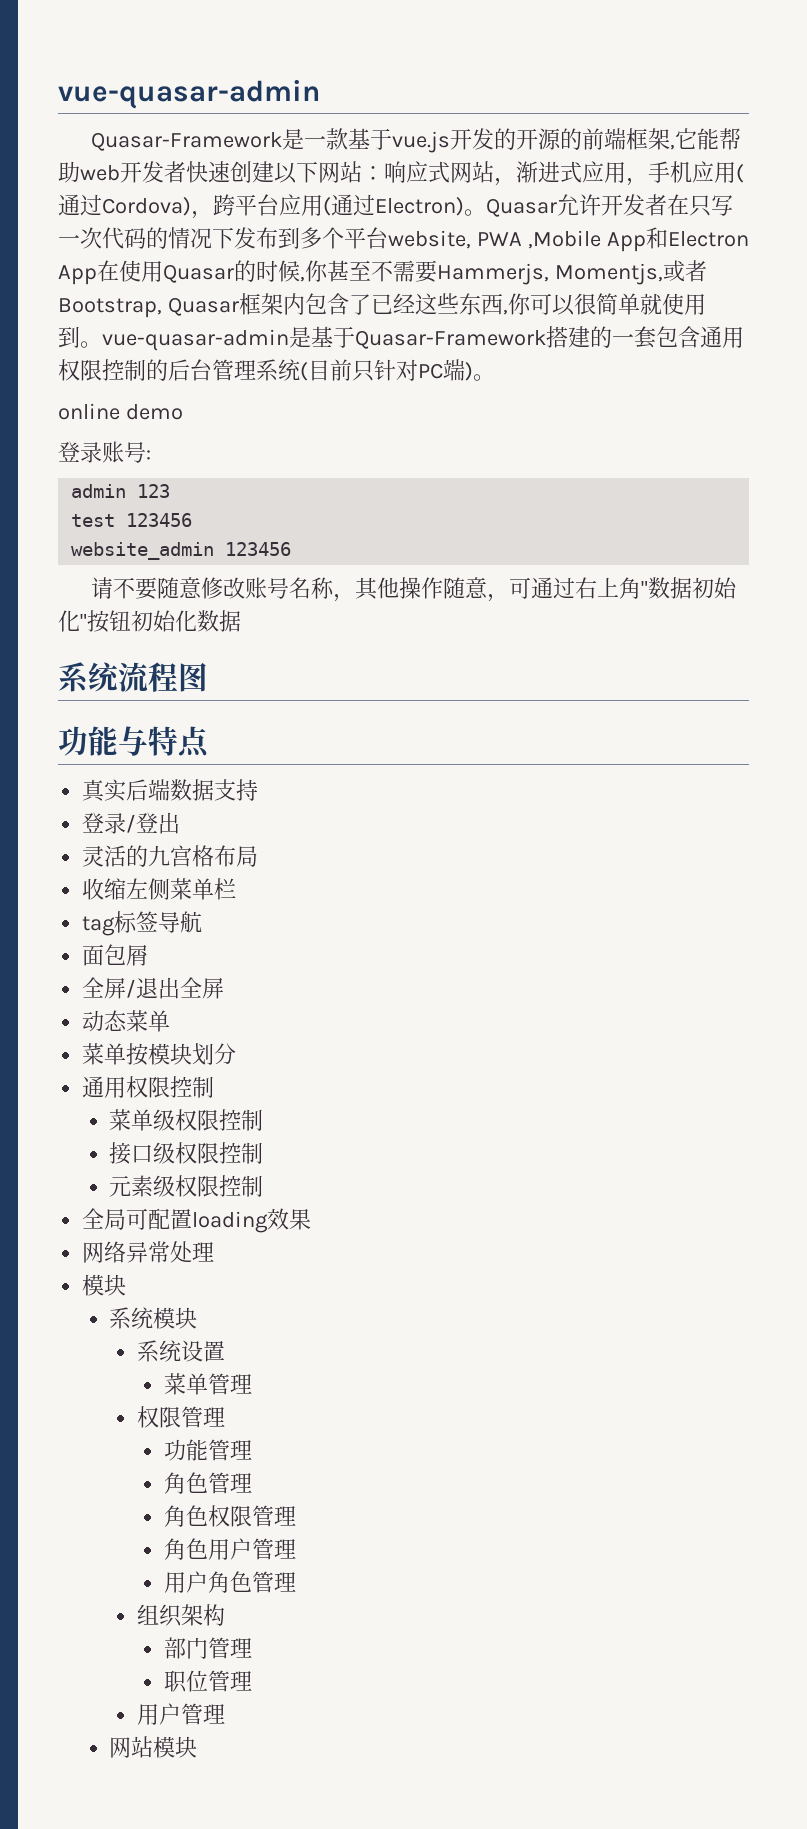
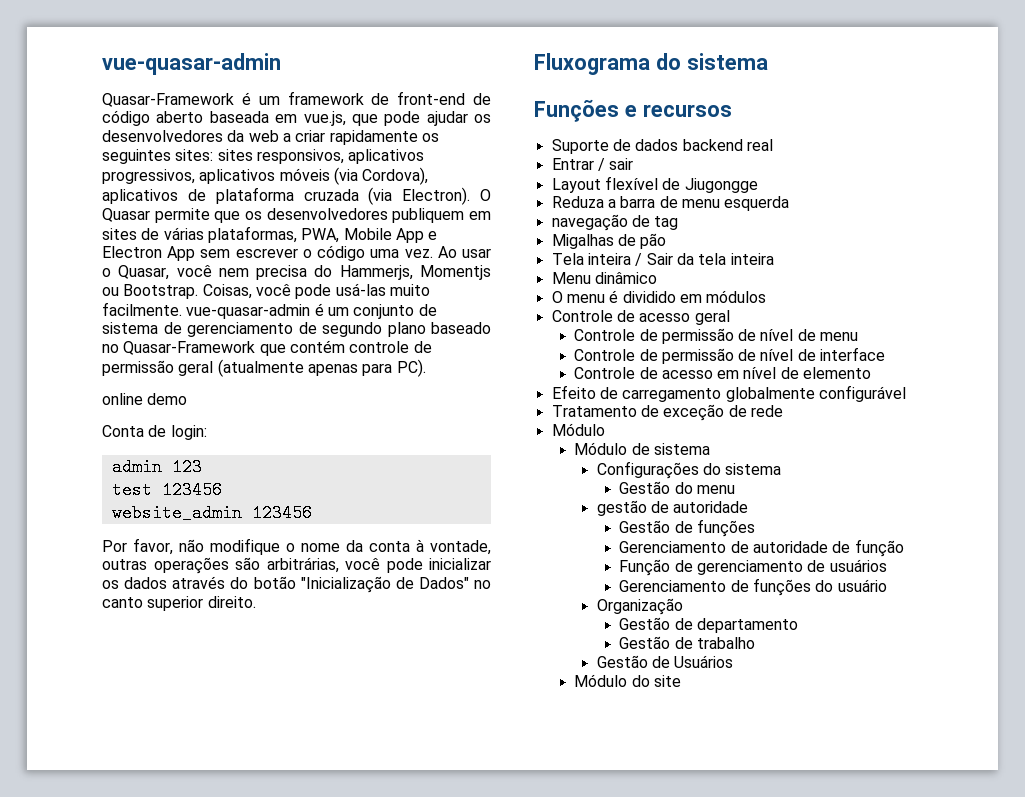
[281,128,741,153] [58,161,744,186] [58,194,733,219] [58,227,749,252] [58,260,707,285] [58,293,706,318] [58,326,744,351] [58,359,495,382] 是一款基于vue.js开发的开源的前端框架,它能帮助web开发者快速创建以下网站：响应式网站，渐进式应用，手机应用(通过Cordova)，跨平台应用(通过Electron)。Quasar允许开发者在只写一次代码的情况下发布到多个平台website, PWA ,Mobile App和Electron App在使用Quasar的时候,你甚至不需要Hammerjs, Momentjs,或者Bootstrap, Quasar框架内包含了已经这些东西,你可以很简单就使用到。vue-quasar-admin是基于Quasar-Framework搭建的一套包含通用权限控制的后台管理系统(目前只针对PC端)。 -> [241,91,491,105] [102,110,491,126] [102,130,439,145] [102,149,425,164] [102,167,429,185] [102,187,491,205] [102,208,492,223] [102,226,438,243] [102,245,492,261] [102,265,491,280] [102,283,430,299] [102,302,437,319] [102,322,491,337] [102,340,432,356] [102,359,426,377] é um framework de front-end de código aberto baseada em vue.js, que pode ajudar os desenvolvedores da web a criar rapidamente os seguintes sites: sites responsivos, aplicativos progressivos, aplicativos móveis (via Cordova), aplicativos de plataforma cruzada (via Electron). O Quasar permite que os desenvolvedores publiquem em sites de várias plataformas, PWA, Mobile App e Electron App sem escrever o código uma vez. Ao usar o Quasar, você nem precisa do Hammerjs, Momentjs ou Bootstrap. Coisas, você pode usá-las muito facilmente. vue-quasar-admin é um conjunto de sistema de gerenciamento de segundo plano baseado no Quasar-Framework que contém controle de permissão geral (atualmente apenas para PC).
[58,441,151,463] 登录账号: -> [102,425,207,440] Conta de login:
[90,577,737,602] [58,610,241,633] [58,662,208,693] [58,726,210,758] [82,779,259,802] [82,812,181,834] [82,845,259,867] [82,878,237,900] [82,911,203,936] [82,944,149,966] [82,977,225,999] [82,1010,171,1032] [82,1043,237,1066] [82,1076,215,1098] [109,1109,264,1131] [109,1142,264,1164] [109,1175,264,1197] [82,1208,312,1233] [82,1241,215,1263] [82,1274,127,1296] [109,1307,198,1329] [136,1340,225,1362] [163,1373,252,1395] [136,1406,225,1428] [163,1439,252,1461] [163,1472,252,1494] [163,1505,296,1527] [163,1538,296,1560] [163,1571,296,1593] [136,1604,225,1627] [163,1637,252,1659] [163,1670,252,1693] [136,1703,225,1725] [109,1736,198,1758] 请不要随意修改账号名称，其他操作随意，可通过右上角"数据初始化"按钮初始化数据 // 系统流程图 // 功能与特点 // 真实后端数据支持 // 登录/登出 // 灵活的九宫格布局 // 收缩左侧菜单栏 // tag标签导航 // 面包屑 // 全屏/退出全屏 // 动态菜单 // 菜单按模块划分 // 通用权限控制 // 菜单级权限控制 // 接口级权限控制 // 元素级权限控制 // 全局可配置loading效果 // 网络异常处理 // 模块 // 系统模块 // 系统设置 // 菜单管理 // 权限管理 // 功能管理 // 角色管理 // 角色权限管理 // 角色用户管理 // 用户角色管理 // 组织架构 // 部门管理 // 职位管理 // 用户管理 // 网站模块 -> [102,538,491,555] [102,557,491,574] [102,576,491,593] [102,596,256,611] [534,53,768,75] [534,99,732,122] [551,139,773,154] [551,158,634,171] [551,176,758,193] [551,196,790,211] [551,214,679,231] [551,233,667,249] [551,253,774,266] [551,272,657,284] [551,290,767,303] [551,310,730,325] [574,328,859,344] [574,347,886,364] [574,367,872,379] [551,385,906,402] [551,404,783,421] [551,423,605,436] [574,442,710,455] [596,461,782,479] [619,481,736,494] [596,500,749,516] [619,519,756,537] [619,539,904,557] [619,559,887,576] [619,578,887,596] [596,598,683,615] [619,617,799,633] [619,636,756,649] [596,655,734,668] [574,674,681,687] Por favor, não modifique o nome da conta à vontade, outras operações são arbitrárias, você pode inicializar os dados através do botão "Inicialização de Dados" no canto superior direito. // Fluxograma do sistema // Funções e recursos // Suporte de dados backend real // Entrar / sair // Layout flexível de Jiugongge // Reduza a barra de menu esquerda // navegação de tag // Migalhas de pão // Tela inteira / Sair da tela inteira // Menu dinâmico // O menu é dividido em módulos // Controle de acesso geral // Controle de permissão de nível de menu // Controle de permissão de nível de interface // Controle de acesso em nível de elemento // Efeito de carregamento globalmente configurável // Tratamento de exceção de rede // Módulo // Módulo de sistema // Configurações do sistema // Gestão do menu // gestão de autoridade // Gestão de funções // Gerenciamento de autoridade de função // Função de gerenciamento de usuários // Gerenciamento de funções do usuário // Organização // Gestão de departamento // Gestão de trabalho // Gestão de Usuários // Módulo do site

